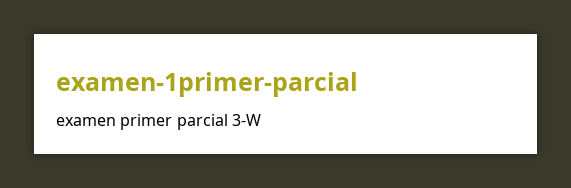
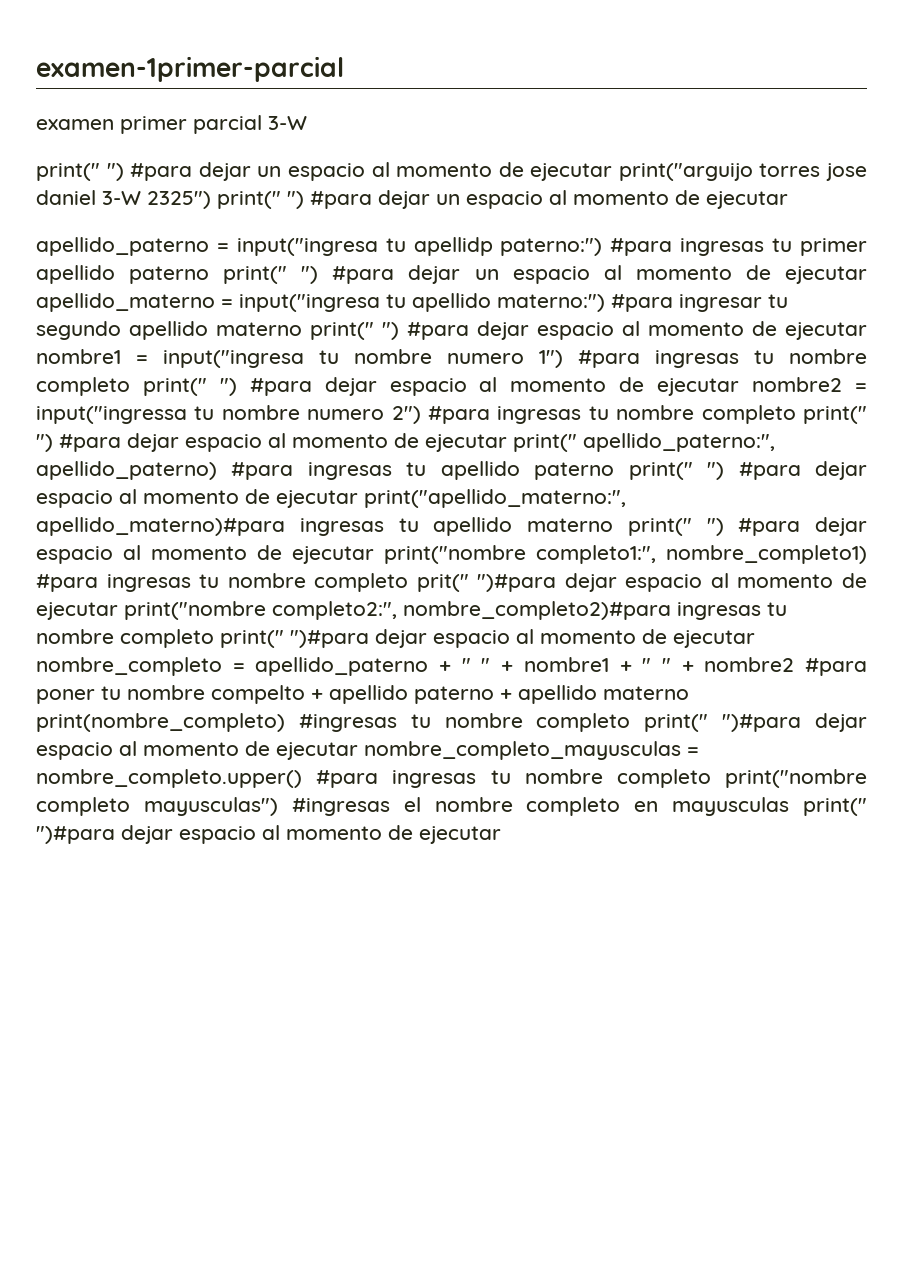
(261, 120) none -> [36,162,868,181] [36,190,788,209] [36,237,868,256] [36,265,867,284] [36,293,788,312] [36,321,867,340] [36,349,867,368] [36,377,867,396] [36,405,867,424] [36,433,775,452] [36,461,868,480] [36,489,626,508] [36,517,867,536] [36,545,867,564] [36,573,867,592] [36,601,787,620] [36,629,755,648] [36,657,868,676] [36,685,689,704] [36,713,867,732] [36,741,699,760] [36,769,867,788] [36,797,867,816] [36,825,501,844] // print(" ") #para dejar un espacio al momento de ejecutar print("arguijo torres jose daniel 3-W 2325") print(" ") #para dejar un espacio al momento de ejecutar // apellido_paterno = input("ingresa tu apellidp paterno:") #para ingresas tu primer apellido paterno print(" ") #para dejar un espacio al momento de ejecutar apellido_materno = input("ingresa tu apellido materno:") #para ingresar tu segundo apellido materno print(" ") #para dejar espacio al momento de ejecutar nombre1 = input("ingresa tu nombre numero 1") #para ingresas tu nombre completo print(" ") #para dejar espacio al momento de ejecutar nombre2 = input("ingressa tu nombre numero 2") #para ingresas tu nombre completo print(" ") #para dejar espacio al momento de ejecutar print(" apellido_paterno:", apellido_paterno) #para ingresas tu apellido paterno print(" ") #para dejar espacio al momento de ejecutar print("apellido_materno:", apellido_materno)#para ingresas tu apellido materno print(" ") #para dejar espacio al momento de ejecutar print("nombre completo1:", nombre_completo1) #para ingresas tu nombre completo prit(" ")#para dejar espacio al momento de ejecutar print("nombre completo2:", nombre_completo2)#para ingresas tu nombre completo print(" ")#para dejar espacio al momento de ejecutar nombre_completo = apellido_paterno + " " + nombre1 + " " + nombre2 #para poner tu nombre compelto + apellido paterno + apellido materno print(nombre_completo) #ingresas tu nombre completo print(" ")#para dejar espacio al momento de ejecutar nombre_completo_mayusculas = nombre_completo.upper() #para ingresas tu nombre completo print("nombre completo mayusculas") #ingresas el nombre completo en mayusculas print(" ")#para dejar espacio al momento de ejecutar

